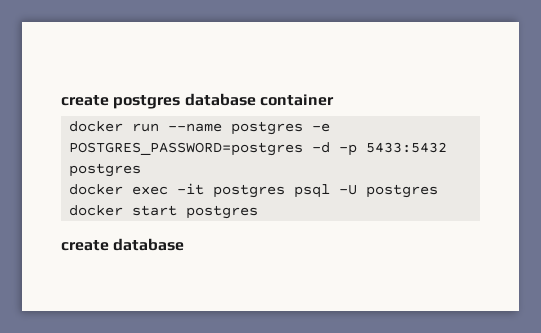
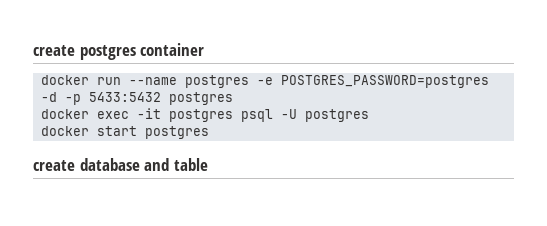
[184,93,256,106] database -> (136, 52) none
(185, 244) none -> [144,158,208,171] and table

